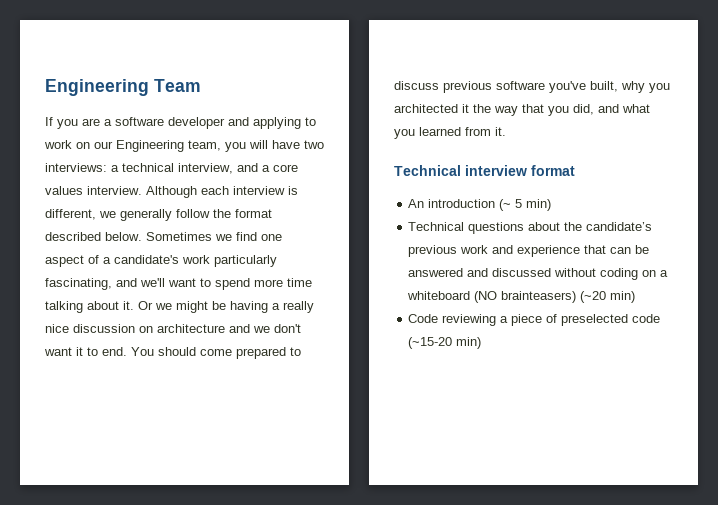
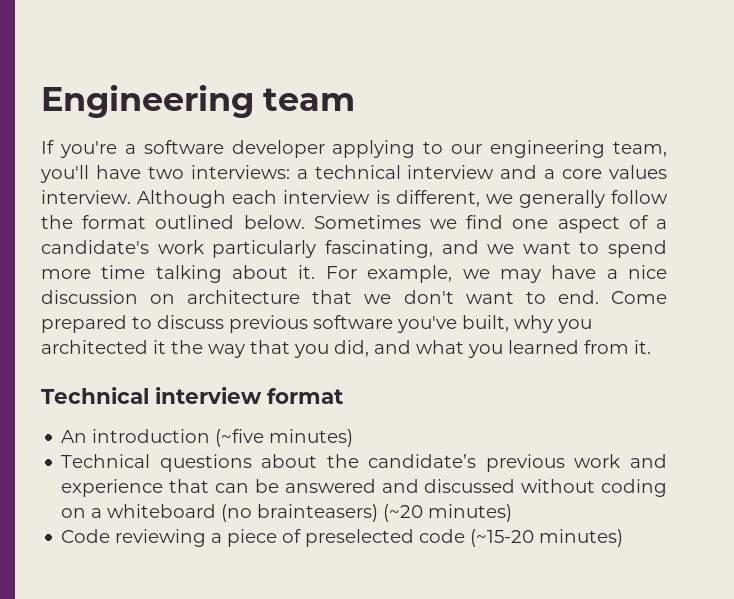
[45,79,201,96] Engineering Team -> [41,85,356,118] Engineering team
[57,118,100,129] you are -> [59,141,117,158] you're
[228,117,249,126] and -> (325, 149) none
[44,140,268,152] work on our Engineering team, you will -> [451,140,668,158] [40,165,89,183] our engineering team, you'll
[178,163,233,174] interview, -> [407,165,495,179] interview
[45,232,101,241] described -> [155,215,235,229] outlined
[140,278,165,287] we'll -> [487,244,515,254] we
[138,301,314,313] Or we might be having a really -> [325,265,618,283] For example, we may have a
[229,324,250,333] and -> [312,290,353,304] that
[76,347,83,356] it -> (514, 297) none
[131,347,232,356] You should come -> [610,291,667,304] Come
[499,199,552,211] (~ 5 min) -> [215,429,354,447] (~five minutes)
[474,291,498,303] (NO -> [221,504,253,522] (no
[610,291,636,303] min) -> [428,504,513,522] minutes)
[456,337,482,349] min) -> [539,529,624,547] minutes)

